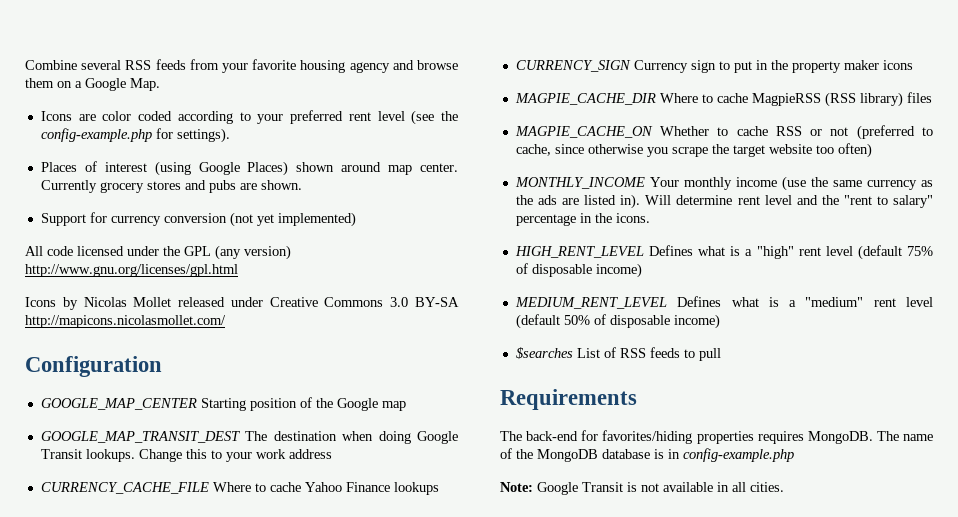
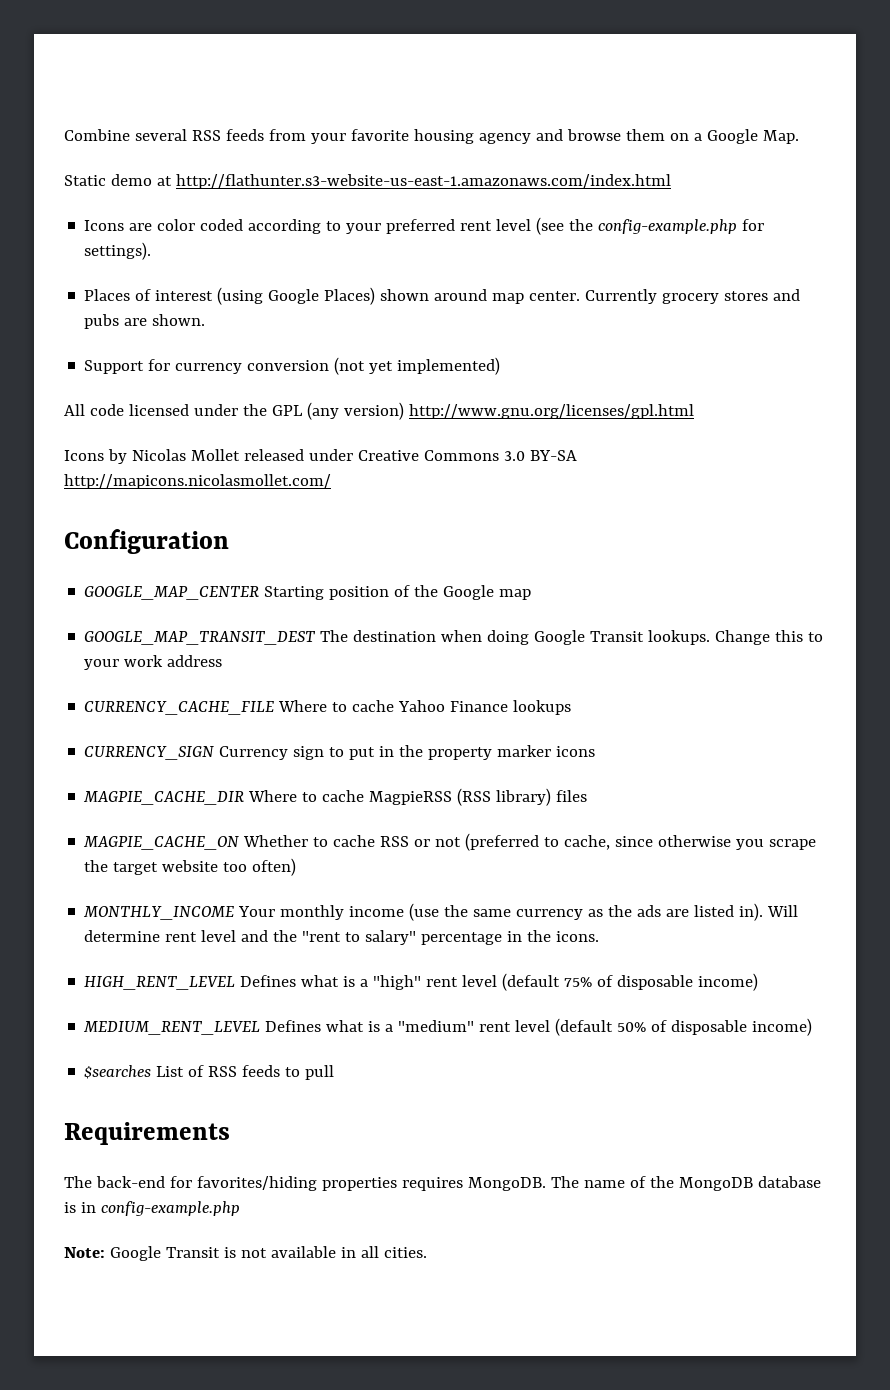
(160, 84) none -> [64,174,671,189] // Static demo at http://flathunter.s3-website-us-east-1.amazonaws.com/index.html
[843,60,879,70] maker -> [497,745,552,757] marker

